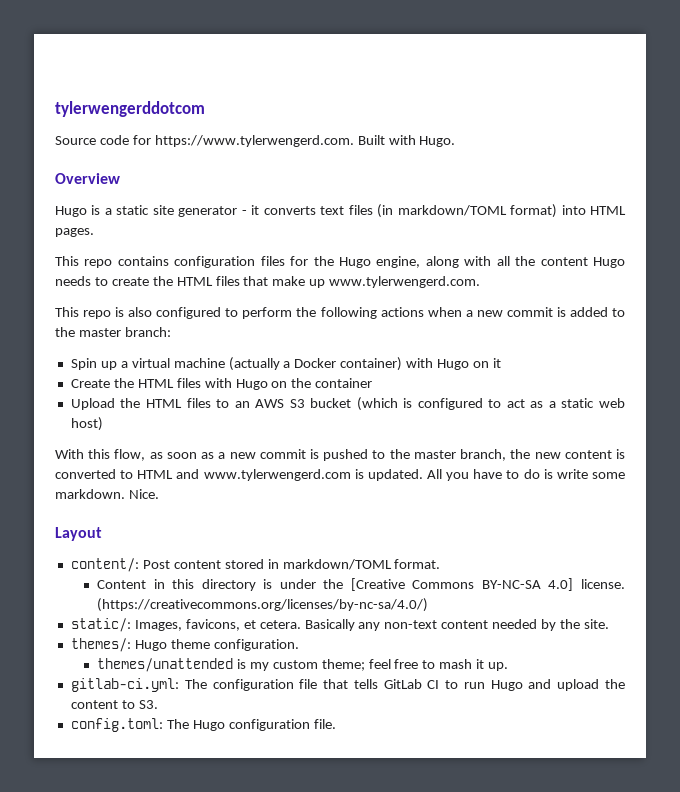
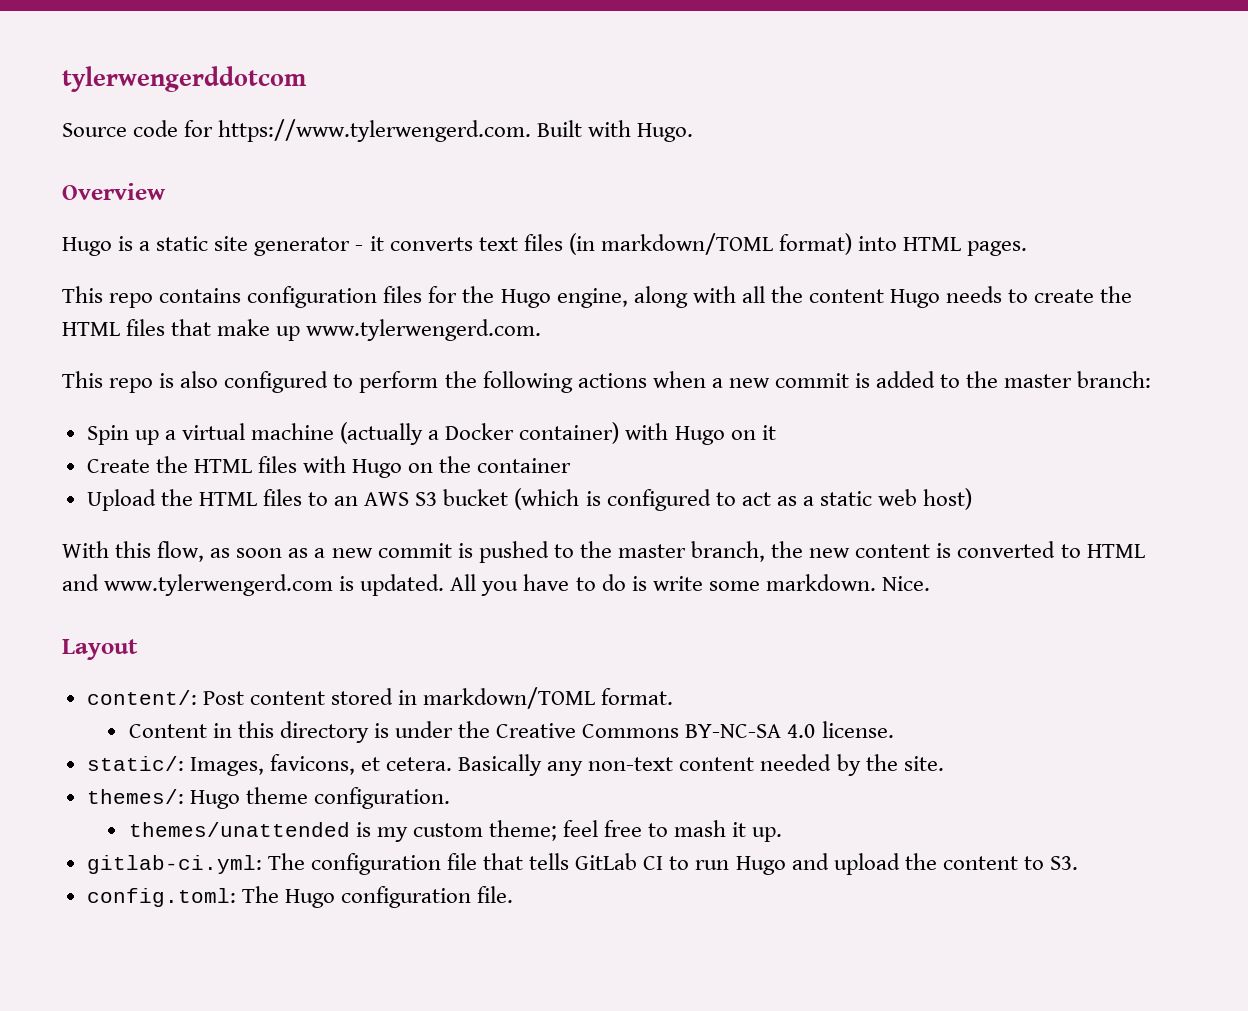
[350,578,405,591] [Creative -> [496,723,577,738] Creative
[548,578,574,591] 4.0] -> [787,724,816,738] 4.0
[96,598,428,612] (https://creativecommons.org/licenses/by-nc-sa/4.0/) -> (894, 729) none

